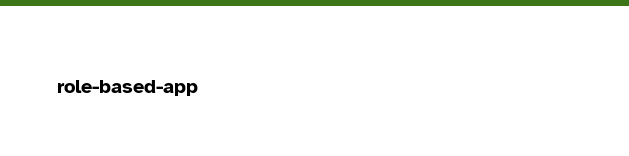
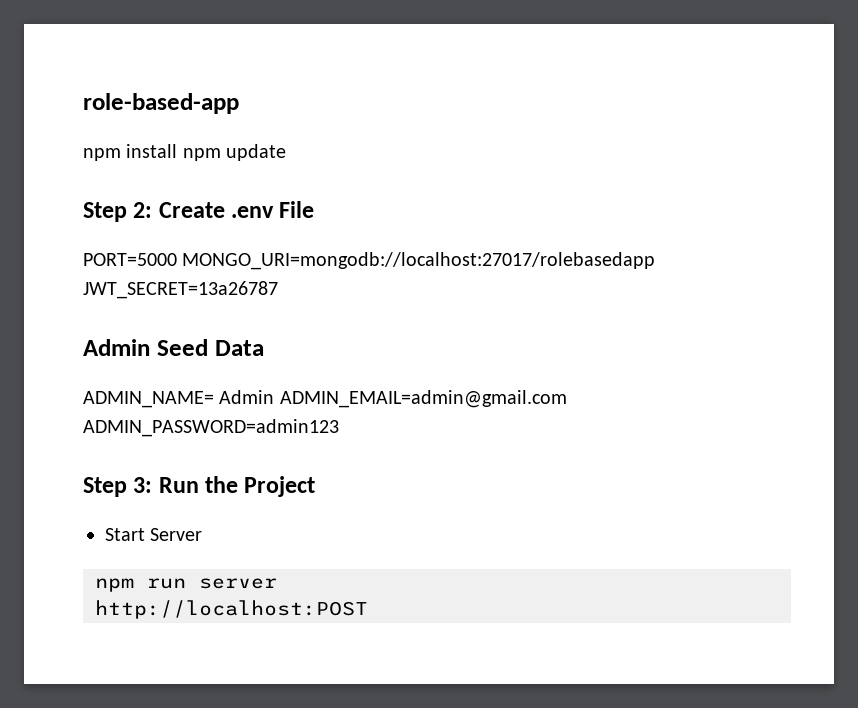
(198, 88) none -> [83,144,287,161] [83,201,315,222] [83,252,656,270] [83,281,278,299] [83,339,264,356] [83,390,567,408] [83,419,339,437] [83,476,316,497] [105,528,203,541] [95,578,277,592] [95,600,368,619] // npm install npm update // Step 2: Create .env File // PORT=5000 MONGO_URI=mongodb://localhost:27017/rolebasedapp JWT_SECRET=13a26787 // Admin Seed Data // ADMIN_NAME= Admin ADMIN_EMAIL=admin@gmail.com ADMIN_PASSWORD=admin123 // Step 3: Run the Project // Start Server // npm run server // http://localhost:POST

